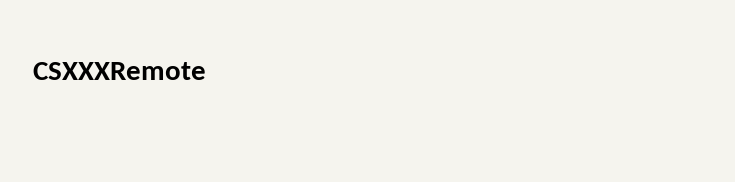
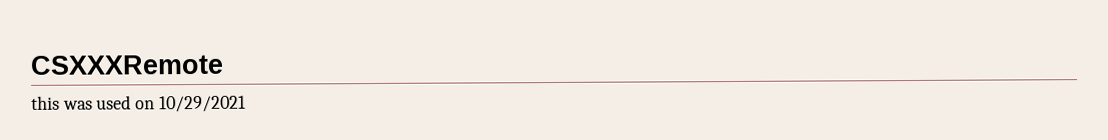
(206, 71) none -> [31,95,246,113] // this was used on 10/29/2021

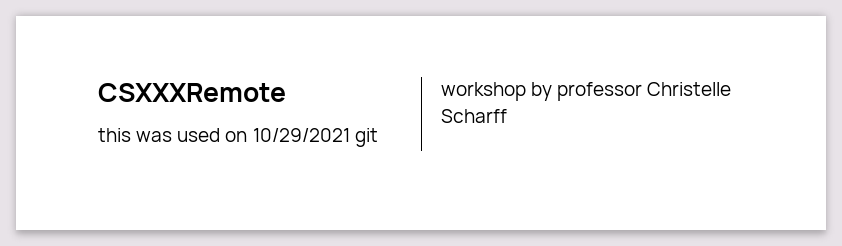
(246, 104) none -> [354,128,378,147] [441,82,732,101] [441,109,507,123] git workshop by professor Christelle Scharff

